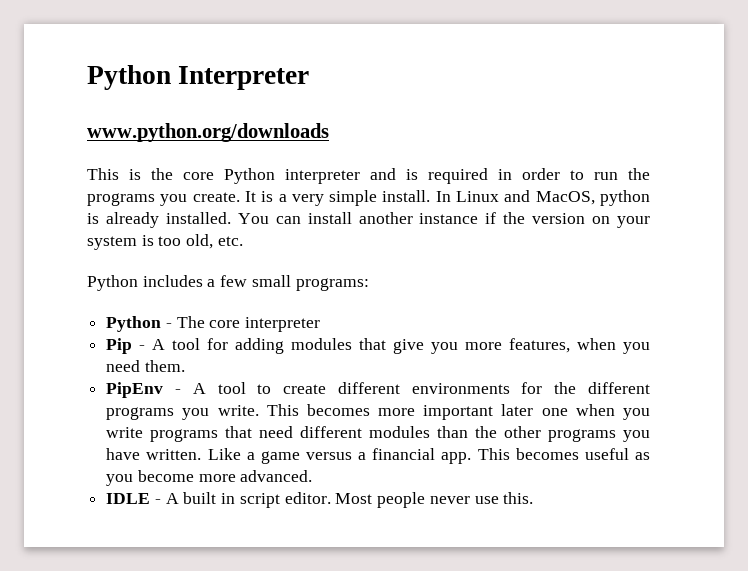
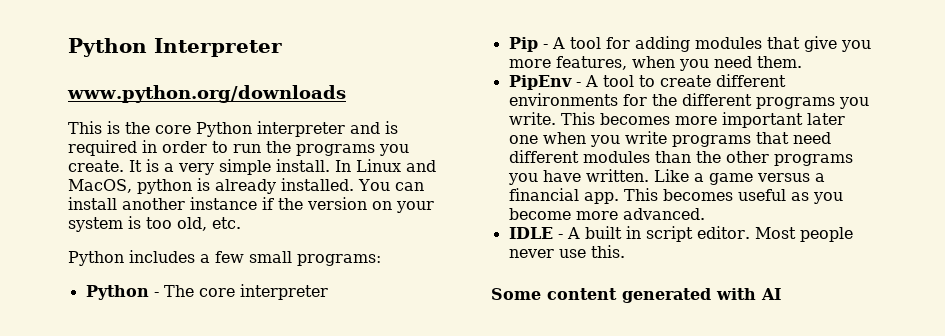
(534, 498) none -> [491,288,781,303] // Some content generated with AI

